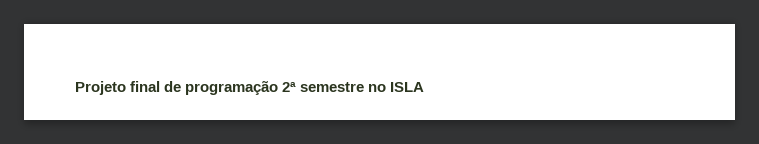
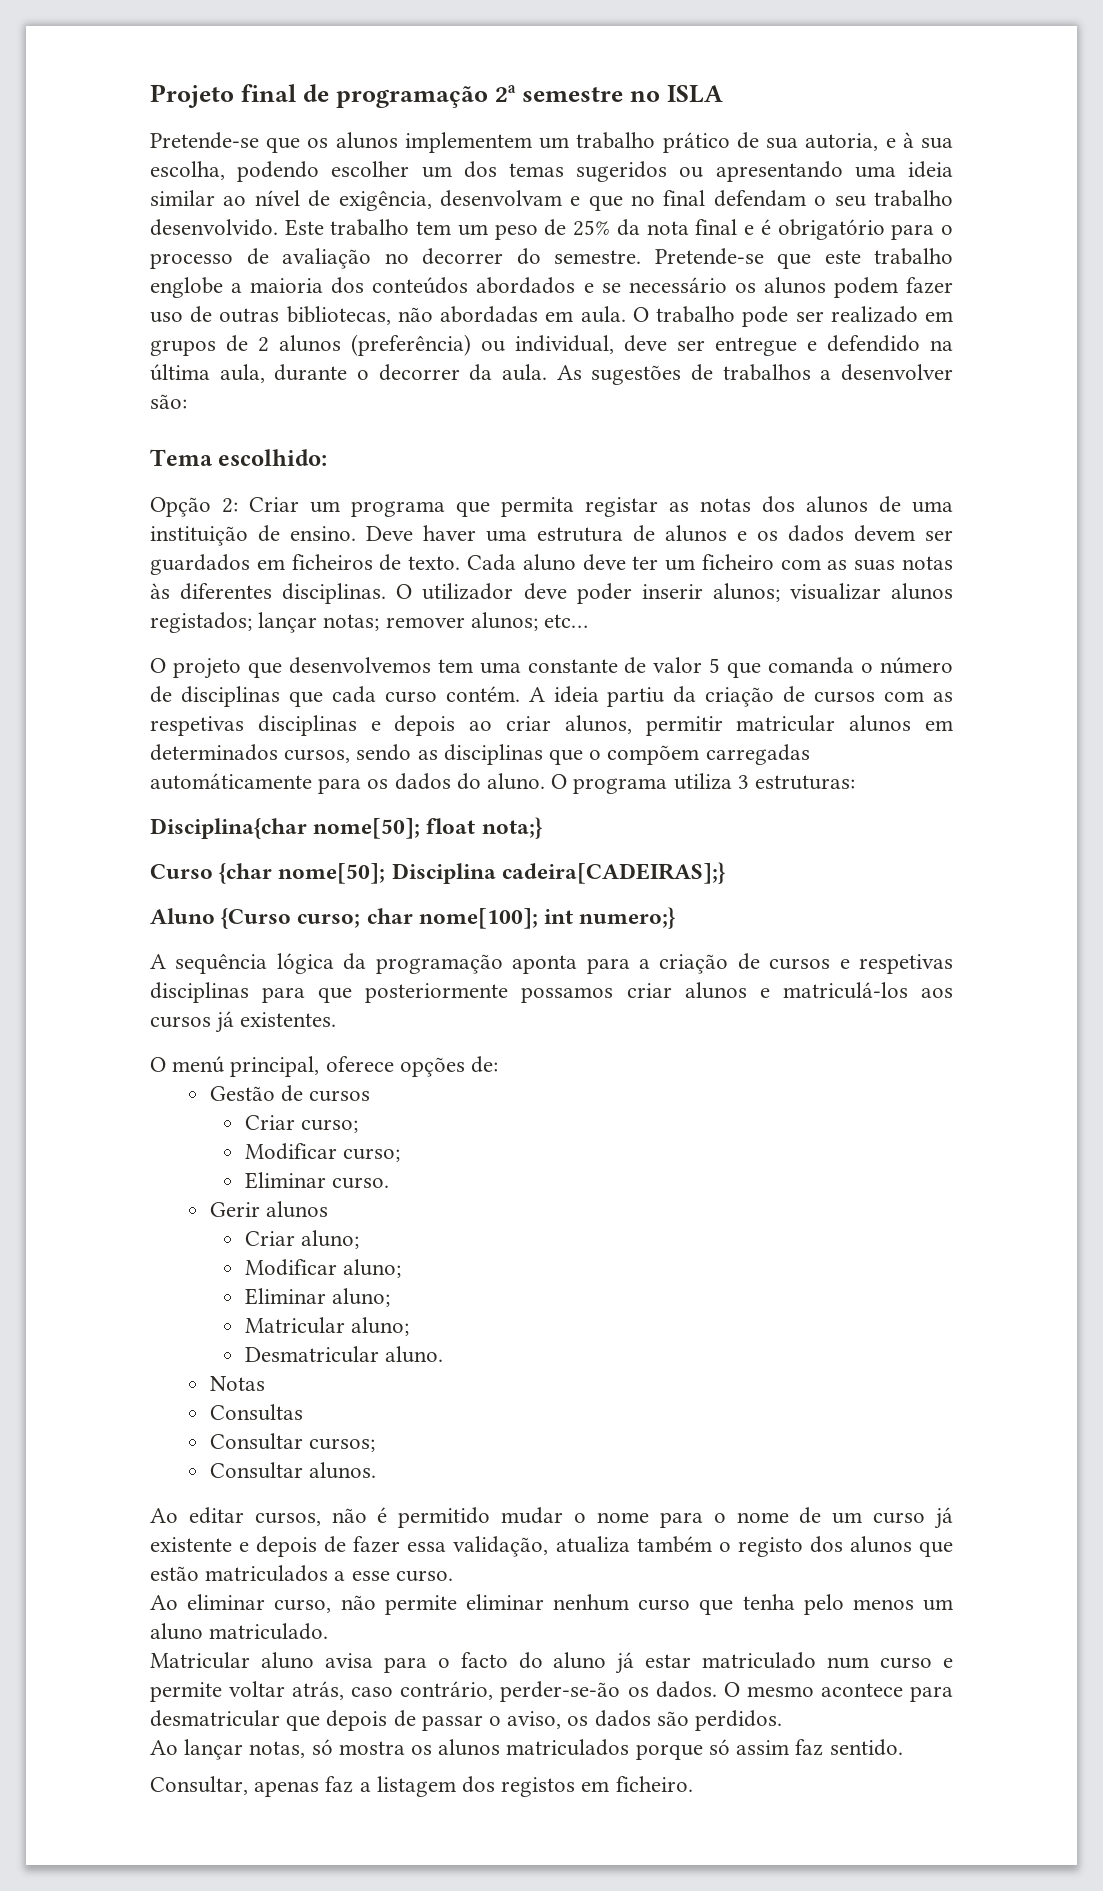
(425, 87) none -> [150,132,954,153] [150,161,954,182] [150,190,953,211] [150,219,954,240] [150,248,953,269] [150,277,953,298] [150,306,954,327] [150,334,953,356] [150,364,953,385] [150,394,187,409] [150,449,328,466] [150,496,953,517] [150,525,953,546] [150,554,954,575] [150,583,954,604] [150,612,589,633] [150,657,953,679] [150,686,954,707] [150,715,953,736] [150,744,810,765] [150,773,856,794] [150,817,542,839] [150,862,725,884] [150,907,676,929] [150,953,953,974] [150,982,953,1003] [150,1011,337,1033] [150,1056,499,1077] [209,1085,371,1102] [244,1115,358,1133] [244,1143,400,1162] [244,1172,389,1189] [209,1201,329,1218] [244,1230,359,1249] [244,1259,401,1278] [244,1288,390,1307] [244,1317,409,1336] [244,1346,443,1363] [209,1376,265,1391] [209,1404,303,1421] [209,1433,376,1452] [209,1462,377,1479] [150,1507,954,1529] [150,1536,954,1557] [150,1565,453,1582] [150,1594,953,1615] [150,1623,329,1640] [150,1652,953,1674] [150,1681,953,1702] [150,1710,783,1731] [150,1739,903,1760] [150,1776,693,1797] // Pretende-se que os alunos implementem um trabalho prático de sua autoria, e à sua escolha, podendo escolher um dos temas sugeridos ou apresentando uma ideia similar ao nível de exigência, desenvolvam e que no final defendam o seu trabalho desenvolvido. Este trabalho tem um peso de 25% da nota final e é obrigatório para o processo de avaliação no decorrer do semestre. Pretende-se que este trabalho englobe a maioria dos conteúdos abordados e se necessário os alunos podem fazer uso de outras bibliotecas, não abordadas em aula. O trabalho pode ser realizado em grupos de 2 alunos (preferência) ou individual, deve ser entregue e defendido na última aula, durante o decorrer da aula. As sugestões de trabalhos a desenvolver são: // Tema escolhido: // Opção 2: Criar um programa que permita registar as notas dos alunos de uma instituição de ensino. Deve haver uma estrutura de alunos e os dados devem ser guardados em ficheiros de texto. Cada aluno deve ter um ficheiro com as suas notas às diferentes disciplinas. O utilizador deve poder inserir alunos; visualizar alunos registados; lançar notas; remover alunos; etc… // O projeto que desenvolvemos tem uma constante de valor 5 que comanda o número de disciplinas que cada curso contém. A ideia partiu da criação de cursos com as respetivas disciplinas e depois ao criar alunos, permitir matricular alunos em determinados cursos, sendo as disciplinas que o compõem carregadas automáticamente para os dados do aluno. O programa utiliza 3 estruturas: // Disciplina{char nome[50]; float nota;} // Curso {char nome[50]; Disciplina cadeira[CADEIRAS];} // Aluno {Curso curso; char nome[100]; int numero;} // A sequência lógica da programação aponta para a criação de cursos e respetivas disciplinas para que posteriormente possamos criar alunos e matriculá-los aos cursos já existentes. // O menú principal, oferece opções de: // Gestão de cursos // Criar curso; // Modificar curso; // Eliminar curso. // Gerir alunos // Criar aluno; // Modificar aluno; // Eliminar aluno; // Matricular aluno; // Desmatricular aluno. // Notas // Consultas // Consultar cursos; // Consultar alunos. // Ao editar cursos, não é permitido mudar o nome para o nome de um curso já existente e depois de fazer essa validação, atualiza também o registo dos alunos que estão matriculados a esse curso. // Ao eliminar curso, não permite eliminar nenhum curso que tenha pelo menos um aluno matriculado. // Matricular aluno avisa para o facto do aluno já estar matriculado num curso e permite voltar atrás, caso contrário, perder-se-ão os dados. O mesmo acontece para desmatricular que depois de passar o aviso, os dados são perdidos. // Ao lançar notas, só mostra os alunos matriculados porque só assim faz sentido. // Consultar, apenas faz a listagem dos registos em ficheiro.

